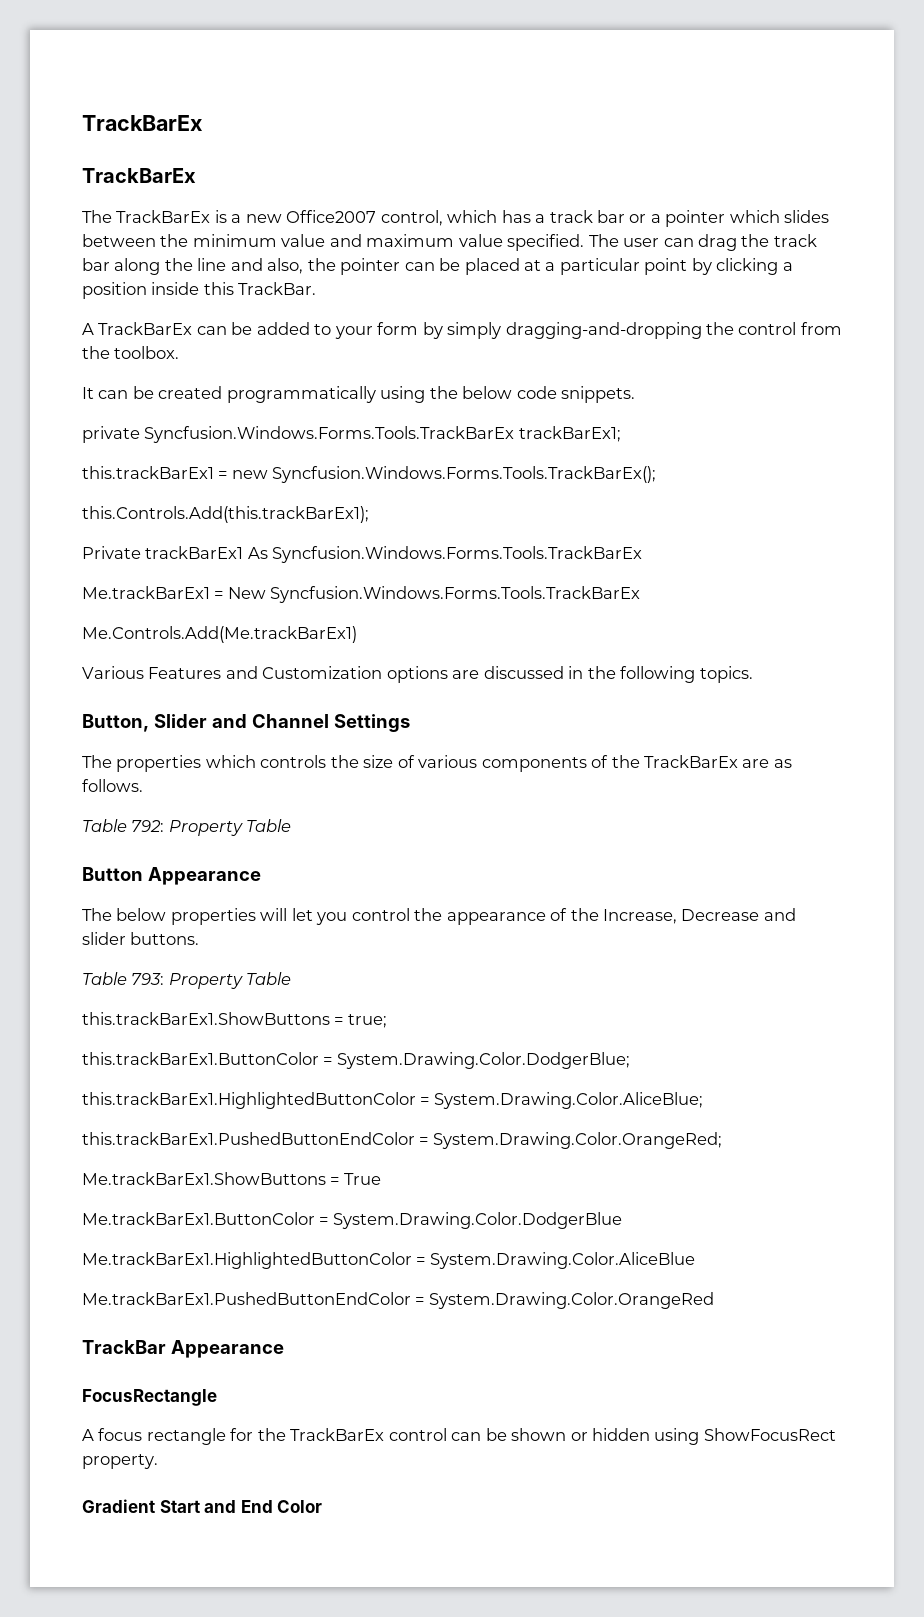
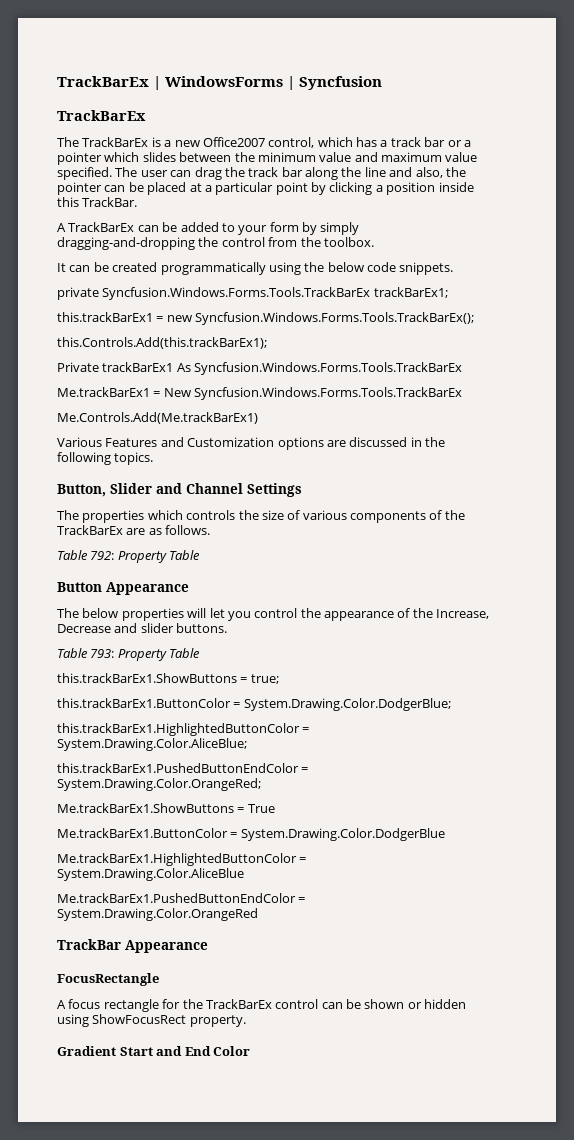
[82,115,203,131] TrackBarEx -> [57,76,383,90] TrackBarEx | WindowsForms | Syncfusion

